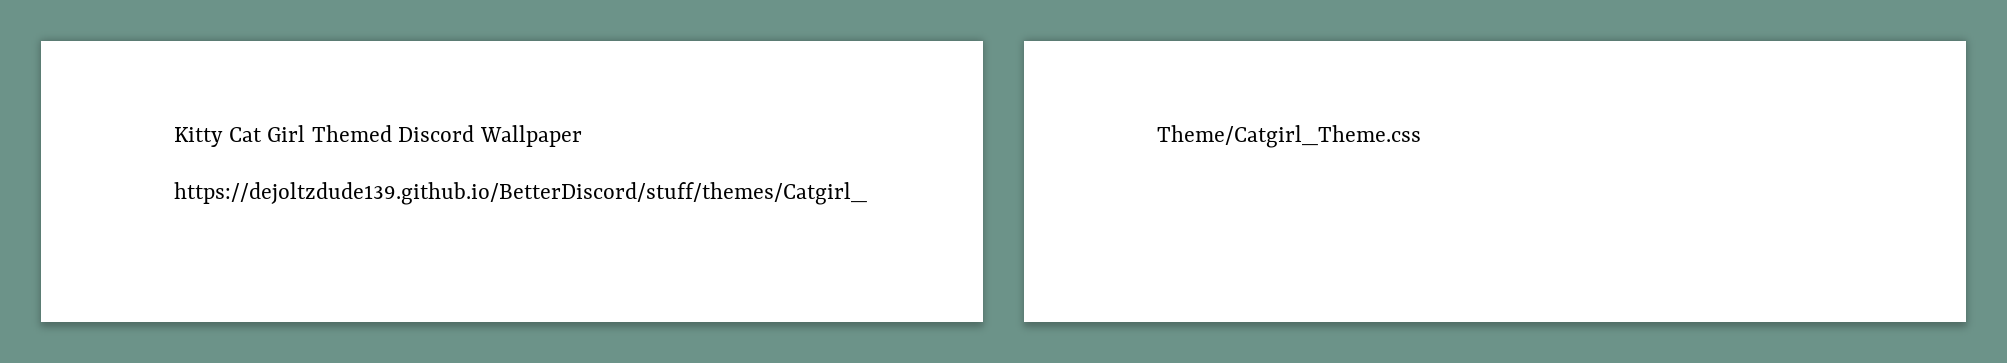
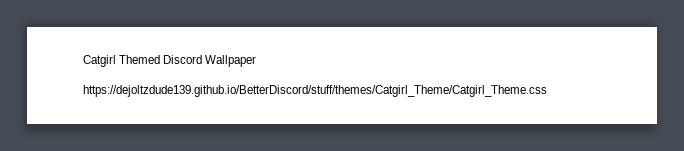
[174,125,306,147] Kitty Cat Girl -> [83,55,116,67] Catgirl

